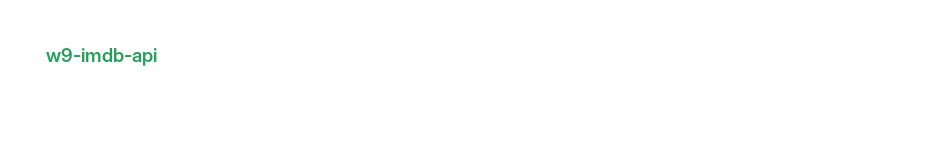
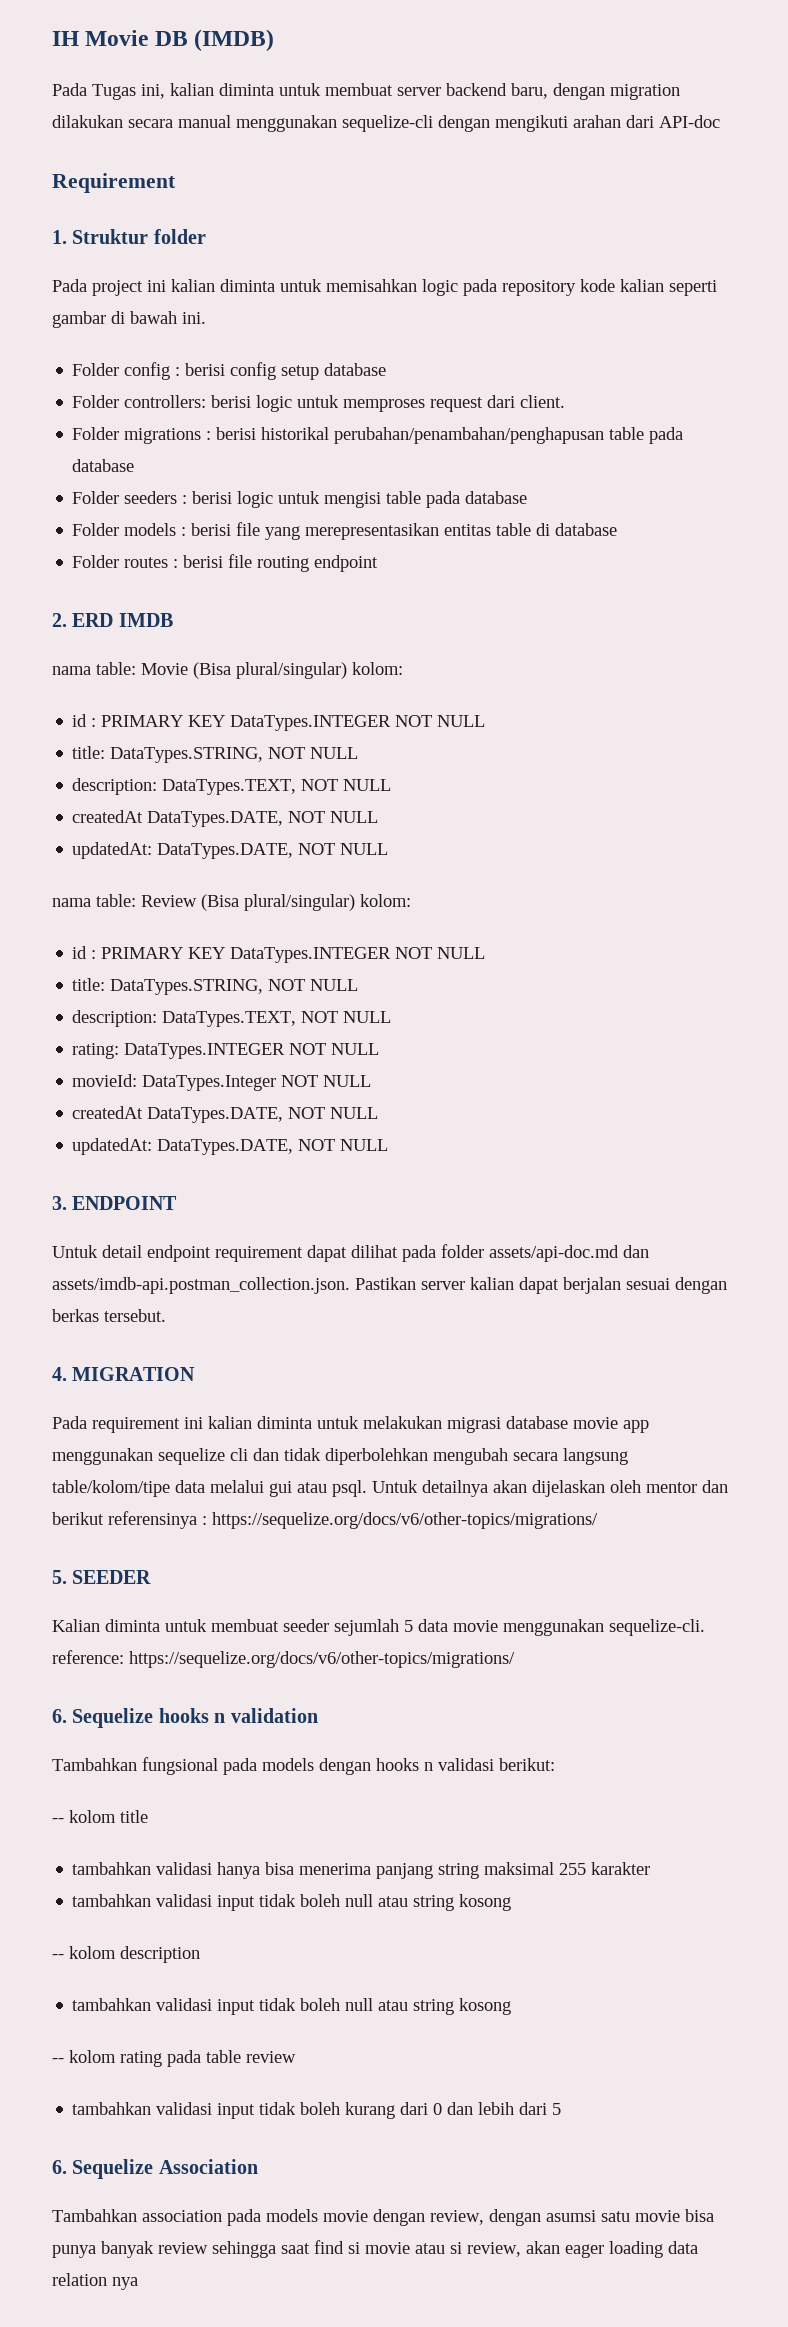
[46,48,157,66] w9-imdb-api -> [52,29,275,51] [52,83,680,100] [52,115,720,132] [52,173,176,193] [52,229,206,244] [52,279,717,296] [52,311,206,328] [72,362,387,380] [72,395,566,412] [72,427,684,444] [72,459,135,472] [72,491,528,508] [72,522,618,540] [72,554,379,572] [52,613,173,627] [52,662,403,679] [72,714,486,731] [72,746,359,763] [72,778,392,795] [72,810,379,827] [72,842,389,859] [52,894,411,911] [72,946,486,963] [72,978,359,995] [72,1010,392,1027] [72,1043,380,1059] [72,1074,372,1091] [72,1106,379,1123] [72,1138,389,1155] [52,1196,178,1210] [52,1244,649,1262] [52,1277,727,1294] [52,1309,166,1322] [52,1367,196,1381] [52,1416,649,1433] [52,1448,628,1465] [52,1480,728,1497] [52,1511,598,1529] [52,1570,152,1584] [52,1619,705,1636] [52,1650,515,1668] [52,1708,318,1728] [52,1757,555,1775] [52,1810,148,1823] [72,1862,651,1879] [72,1894,512,1911] [52,1946,200,1963] [72,1998,512,2015] [52,2050,296,2067] [72,2102,562,2119] [52,2159,258,2179] [52,2209,714,2226] [52,2240,698,2258] [52,2273,138,2290] IH Movie DB (IMDB) // Pada Tugas ini, kalian diminta untuk membuat server backend baru, dengan migration dilakukan secara manual menggunakan sequelize-cli dengan mengikuti arahan dari API-doc // Requirement // 1. Struktur folder // Pada project ini kalian diminta untuk memisahkan logic pada repository kode kalian seperti gambar di bawah ini. // Folder config : berisi config setup database // Folder controllers: berisi logic untuk memproses request dari client. // Folder migrations : berisi historikal perubahan/penambahan/penghapusan table pada database // Folder seeders : berisi logic untuk mengisi table pada database // Folder models : berisi file yang merepresentasikan entitas table di database // Folder routes : berisi file routing endpoint // 2. ERD IMDB // nama table: Movie (Bisa plural/singular) kolom: // id : PRIMARY KEY DataTypes.INTEGER NOT NULL // title: DataTypes.STRING, NOT NULL // description: DataTypes.TEXT, NOT NULL // createdAt DataTypes.DATE, NOT NULL // updatedAt: DataTypes.DATE, NOT NULL // nama table: Review (Bisa plural/singular) kolom: // id : PRIMARY KEY DataTypes.INTEGER NOT NULL // title: DataTypes.STRING, NOT NULL // description: DataTypes.TEXT, NOT NULL // rating: DataTypes.INTEGER NOT NULL // movieId: DataTypes.Integer NOT NULL // createdAt DataTypes.DATE, NOT NULL // updatedAt: DataTypes.DATE, NOT NULL // 3. ENDPOINT // Untuk detail endpoint requirement dapat dilihat pada folder assets/api-doc.md dan assets/imdb-api.postman_collection.json. Pastikan server kalian dapat berjalan sesuai dengan berkas tersebut. // 4. MIGRATION // Pada requirement ini kalian diminta untuk melakukan migrasi database movie app menggunakan sequelize cli dan tidak diperbolehkan mengubah secara langsung table/kolom/tipe data melalui gui atau psql. Untuk detailnya akan dijelaskan oleh mentor dan berikut referensinya : https://sequelize.org/docs/v6/other-topics/migrations/ // 5. SEEDER // Kalian diminta untuk membuat seeder sejumlah 5 data movie menggunakan sequelize-cli. reference: https://sequelize.org/docs/v6/other-topics/migrations/ // 6. Sequelize hooks n validation // Tambahkan fungsional pada models dengan hooks n validasi berikut: // -- kolom title // tambahkan validasi hanya bisa menerima panjang string maksimal 255 karakter // tambahkan validasi input tidak boleh null atau string kosong // -- kolom description // tambahkan validasi input tidak boleh null atau string kosong // -- kolom rating pada table review // tambahkan validasi input tidak boleh kurang dari 0 dan lebih dari 5 // 6. Sequelize Association // Tambahkan association pada models movie dengan review, dengan asumsi satu movie bisa punya banyak review sehingga saat find si movie atau si review, akan eager loading data relation nya

